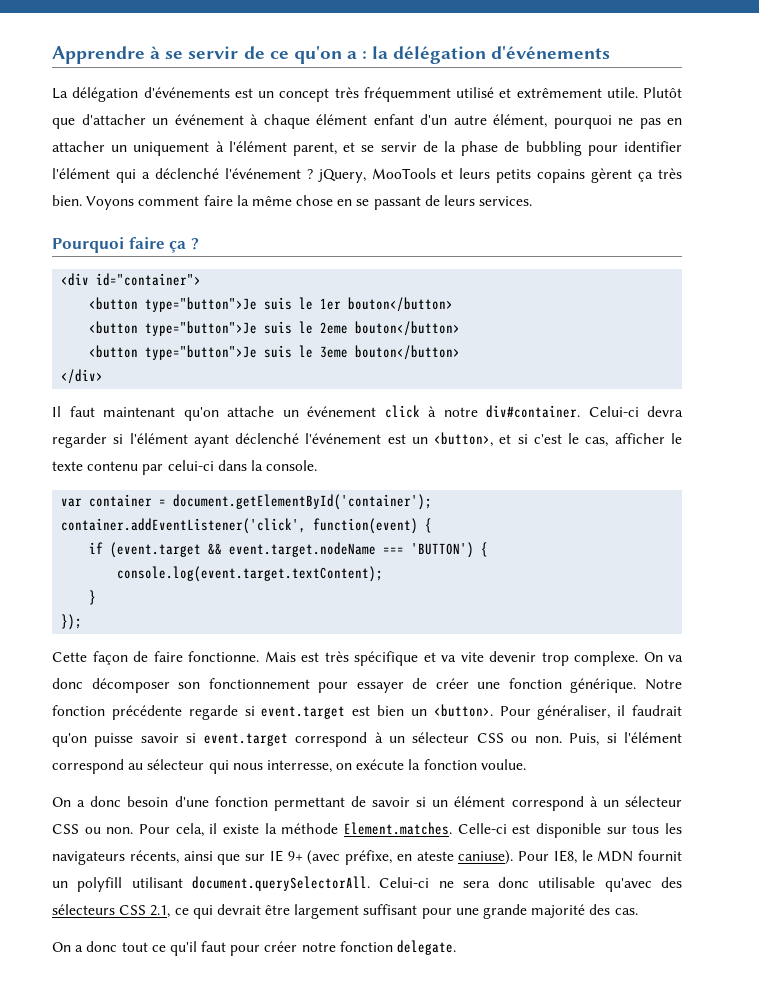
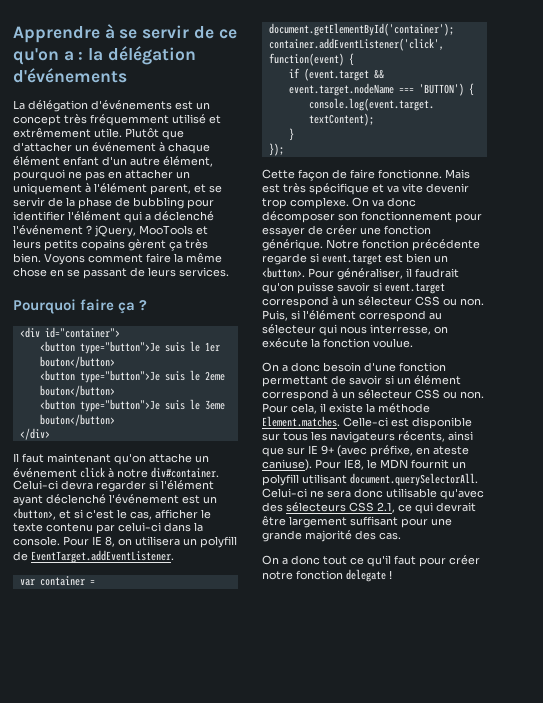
(318, 465) none -> [63,536,237,548] [13,550,174,563] Pour IE 8, on utilisera un polyfill de EventTarget.addEventListener.
[397,940,457,955] delegate. -> [346,569,392,582] delegate !

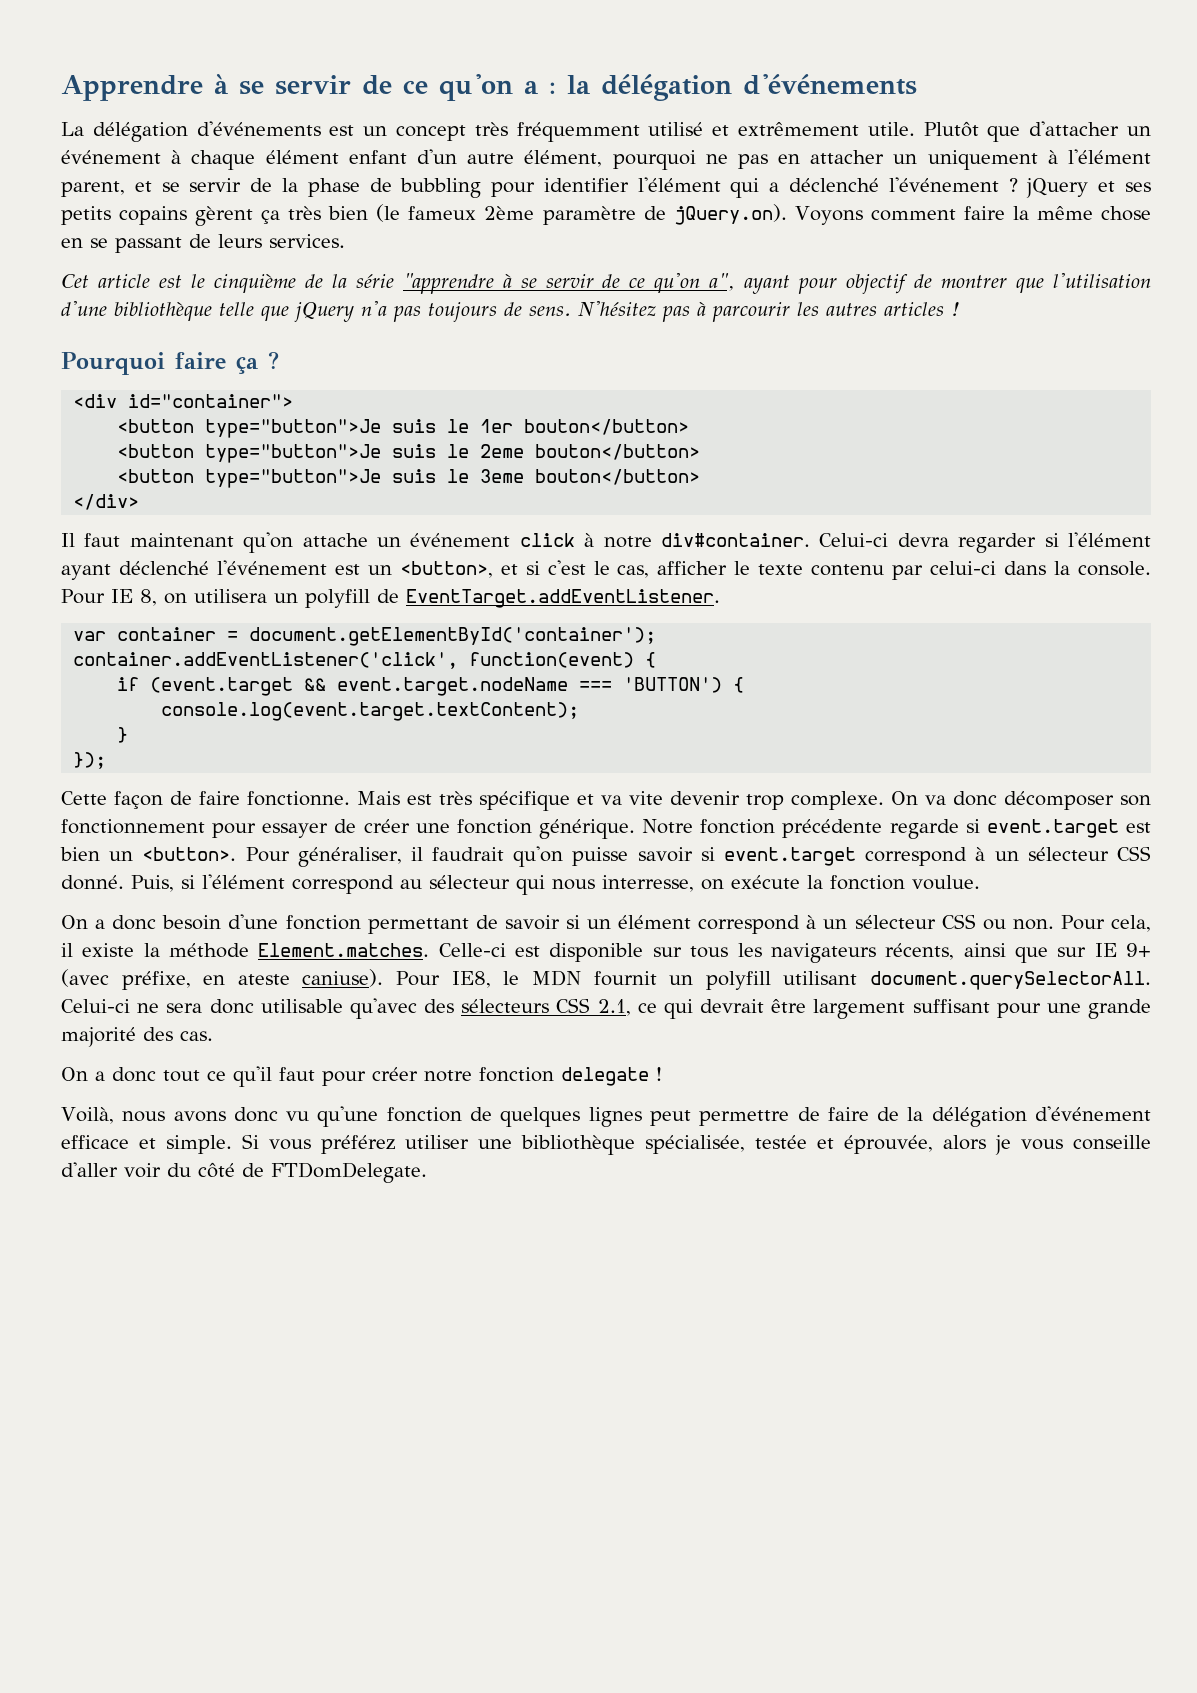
[94,225,208,237] [13,239,41,249] jQuery, MooTools et leurs -> [1026,178,1151,198] jQuery et ses
[13,253,41,263] bien. -> [328,204,787,225] bien (le fameux 2ème paramètre de jQuery.on).
(229, 272) none -> [61,273,1152,294] [61,301,960,322] // Cet article est le cinquième de la série "apprendre à se servir de ce qu'on a", ayant pour objectif de montrer que l'utilisation d'une bibliothèque telle que jQuery n'a pas toujours de sens. N'hésitez pas à parcourir les autres articles !
[443,298,484,306] ou non. -> [61,875,124,890] donné.
(392, 574) none -> [61,1106,1151,1127] [61,1134,1151,1155] [61,1162,427,1183] // Voilà, nous avons donc vu qu'une fonction de quelques lignes peut permettre de faire de la délégation d'événement efficace et simple. Si vous préférez utiliser une bibliothèque spécialisée, testée et éprouvée, alors je vous conseille d'aller voir du côté de FTDomDelegate.

